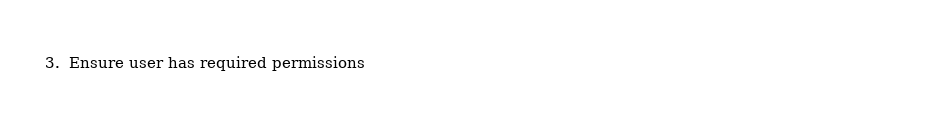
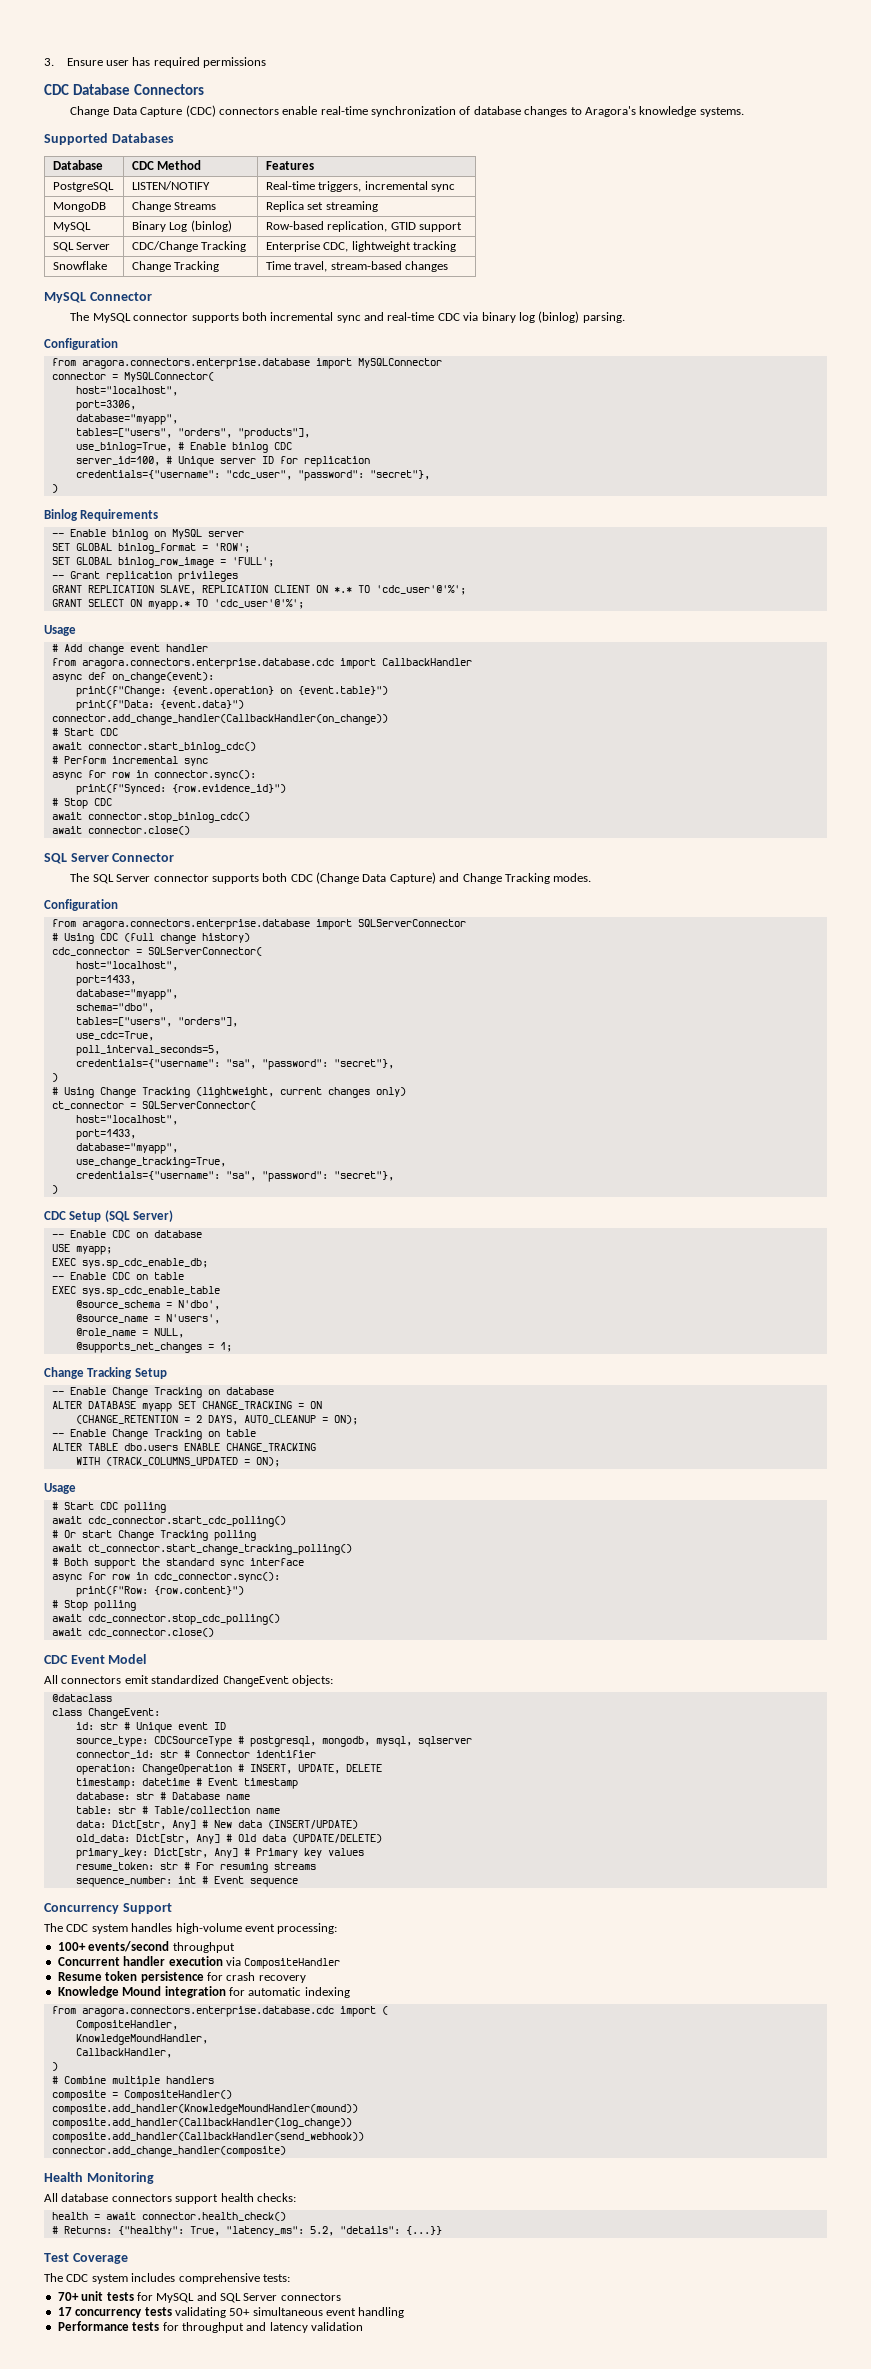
(365, 63) none -> [44,84,204,95] [70,105,744,117] [44,133,174,145] [53,160,104,170] [132,160,202,170] [266,161,315,170] [53,182,115,192] [132,181,211,190] [266,181,456,192] [53,202,107,212] [132,201,217,212] [266,201,378,212] [53,222,92,232] [132,220,232,232] [266,221,463,232] [53,242,111,252] [132,241,247,252] [266,241,457,252] [53,261,108,270] [132,261,220,272] [266,261,449,272] [44,292,152,303] [70,311,625,323] [44,338,118,350] [51,358,442,369] [51,372,214,382] [75,386,178,396] [75,400,136,411] [75,414,178,425] [75,428,310,439] [75,442,292,453] [75,456,370,467] [75,470,430,481] [51,484,58,493] [44,509,159,521] [51,529,244,540] [51,543,250,554] [51,557,274,568] [51,571,238,582] [51,585,466,595] [51,599,304,610] [44,625,76,636] [51,644,208,655] [51,658,472,669] [51,672,214,683] [75,686,388,697] [75,700,244,711] [51,714,388,725] [51,728,118,736] [51,742,256,753] [51,756,208,766] [51,770,256,780] [75,784,286,795] [51,798,112,809] [51,812,250,823] [51,826,190,835] [44,853,175,864] [70,872,592,884] [44,899,118,911] [51,919,466,930] [51,933,250,944] [51,947,262,956] [75,961,178,971] [75,975,136,986] [75,989,178,1000] [75,1003,154,1013] [75,1017,238,1027] [75,1031,154,1041] [75,1045,220,1056] [75,1059,394,1070] [51,1073,58,1082] [51,1087,406,1098] [51,1101,256,1110] [75,1115,178,1125] [75,1129,136,1140] [75,1143,178,1154] [75,1157,226,1168] [75,1171,394,1182] [51,1185,58,1194] [44,1210,174,1222] [51,1230,202,1238] [51,1244,112,1255] [51,1258,208,1269] [51,1272,184,1280] [51,1286,220,1297] [75,1300,220,1310] [75,1314,220,1324] [75,1328,184,1338] [75,1342,232,1353] [44,1367,167,1379] [51,1387,274,1398] [51,1401,322,1412] [75,1415,358,1425] [51,1429,256,1440] [51,1443,316,1452] [75,1457,280,1467] [44,1483,76,1494] [51,1502,166,1513] [51,1516,286,1527] [51,1530,256,1541] [51,1544,352,1555] [51,1558,304,1569] [51,1572,280,1582] [75,1586,244,1597] [51,1600,136,1611] [51,1614,280,1625] [51,1628,214,1637] [44,1654,147,1664] [44,1675,333,1687] [51,1694,112,1702] [51,1708,160,1719] [75,1722,226,1733] [75,1736,472,1747] [75,1750,316,1759] [75,1764,382,1775] [75,1778,298,1789] [75,1792,250,1800] [75,1806,280,1815] [75,1820,358,1830] [75,1834,382,1844] [75,1848,364,1859] [75,1862,316,1873] [75,1876,298,1887] [44,1903,172,1914] [44,1923,338,1934] [57,1941,235,1953] [57,1956,341,1969] [57,1971,306,1983] [57,1986,350,1998] [51,2006,388,2017] [75,2020,178,2031] [75,2034,208,2045] [75,2048,172,2058] [51,2062,58,2071] [51,2076,214,2087] [51,2090,232,2101] [51,2104,358,2115] [51,2118,352,2129] [51,2132,364,2143] [51,2146,286,2157] [44,2172,154,2184] [44,2193,296,2204] [51,2212,286,2221] [51,2226,442,2236] [44,2253,128,2264] [44,2273,290,2284] [57,2291,341,2303] [57,2307,405,2318] [57,2321,363,2333] // CDC Database Connectors // Change Data Capture (CDC) connectors enable real-time synchronization of database changes to Aragora's knowledge systems. // Supported Databases // Database | CDC Method | Features // PostgreSQL | LISTEN/NOTIFY | Real-time triggers, incremental sync // MongoDB | Change Streams | Replica set streaming // MySQL | Binary Log (binlog) | Row-based replication, GTID support // SQL Server | CDC/Change Tracking | Enterprise CDC, lightweight tracking // Snowflake | Change Tracking | Time travel, stream-based changes // MySQL Connector // The MySQL connector supports both incremental sync and real-time CDC via binary log (binlog) parsing. // Configuration // from aragora.connectors.enterprise.database import MySQLConnector // connector = MySQLConnector( // host="localhost", // port=3306, // database="myapp", // tables=["users", "orders", "products"], // use_binlog=True, # Enable binlog CDC // server_id=100, # Unique server ID for replication // credentials={"username": "cdc_user", "password": "secret"}, // ) // Binlog Requirements // -- Enable binlog on MySQL server // SET GLOBAL binlog_format = 'ROW'; // SET GLOBAL binlog_row_image = 'FULL'; // -- Grant replication privileges // GRANT REPLICATION SLAVE, REPLICATION CLIENT ON *.* TO 'cdc_user'@'%'; // GRANT SELECT ON myapp.* TO 'cdc_user'@'%'; // Usage // # Add change event handler // from aragora.connectors.enterprise.database.cdc import CallbackHandler // async def on_change(event): // print(f"Change: {event.operation} on {event.table}") // print(f"Data: {event.data}") // connector.add_change_handler(CallbackHandler(on_change)) // # Start CDC // await connector.start_binlog_cdc() // # Perform incremental sync // async for row in connector.sync(): // print(f"Synced: {row.evidence_id}") // # Stop CDC // await connector.stop_binlog_cdc() // await connector.close() // SQL Server Connector // The SQL Server connector supports both CDC (Change Data Capture) and Change Tracking modes. // Configuration // from aragora.connectors.enterprise.database import SQLServerConnector // # Using CDC (full change history) // cdc_connector = SQLServerConnector( // host="localhost", // port=1433, // database="myapp", // schema="dbo", // tables=["users", "orders"], // use_cdc=True, // poll_interval_seconds=5, // credentials={"username": "sa", "password": "secret"}, // ) // # Using Change Tracking (lightweight, current changes only) // ct_connector = SQLServerConnector( // host="localhost", // port=1433, // database="myapp", // use_change_tracking=True, // credentials={"username": "sa", "password": "secret"}, // ) // CDC Setup (SQL Server) // -- Enable CDC on database // USE myapp; // EXEC sys.sp_cdc_enable_db; // -- Enable CDC on table // EXEC sys.sp_cdc_enable_table // @source_schema = N'dbo', // @source_name = N'users', // @role_name = NULL, // @supports_net_changes = 1; // Change Tracking Setup // -- Enable Change Tracking on database // ALTER DATABASE myapp SET CHANGE_TRACKING = ON // (CHANGE_RETENTION = 2 DAYS, AUTO_CLEANUP = ON); // -- Enable Change Tracking on table // ALTER TABLE dbo.users ENABLE CHANGE_TRACKING // WITH (TRACK_COLUMNS_UPDATED = ON); // Usage // # Start CDC polling // await cdc_connector.start_cdc_polling() // # Or start Change Tracking polling // await ct_connector.start_change_tracking_polling() // # Both support the standard sync interface // async for row in cdc_connector.sync(): // print(f"Row: {row.content}") // # Stop polling // await cdc_connector.stop_cdc_polling() // await cdc_connector.close() // CDC Event Model // All connectors emit standardized ChangeEvent objects: // @dataclass // class ChangeEvent: // id: str # Unique event ID // source_type: CDCSourceType # postgresql, mongodb, mysql, sqlserver // connector_id: str # Connector identifier // operation: ChangeOperation # INSERT, UPDATE, DELETE // timestamp: datetime # Event timestamp // database: str # Database name // table: str # Table/collection name // data: Dict[str, Any] # New data (INSERT/UPDATE) // old_data: Dict[str, Any] # Old data (UPDATE/DELETE) // primary_key: Dict[str, Any] # Primary key values // resume_token: str # For resuming streams // sequence_number: int # Event sequence // Concurrency Support // The CDC system handles high-volume event processing: // 100+ events/second throughput // Concurrent handler execution via CompositeHandler // Resume token persistence for crash recovery // Knowledge Mound integration for automatic indexing // from aragora.connectors.enterprise.database.cdc import ( // CompositeHandler, // KnowledgeMoundHandler, // CallbackHandler, // ) // # Combine multiple handlers // composite = CompositeHandler() // composite.add_handler(KnowledgeMoundHandler(mound)) // composite.add_handler(CallbackHandler(log_change)) // composite.add_handler(CallbackHandler(send_webhook)) // connector.add_change_handler(composite) // Health Monitoring // All database connectors support health checks: // health = await connector.health_check() // # Returns: {"healthy": True, "latency_ms": 5.2, "details": {...}} // Test Coverage // The CDC system includes comprehensive tests: // 70+ unit tests for MySQL and SQL Server connectors // 17 concurrency tests validating 50+ simultaneous event handling // Performance tests for throughput and latency validation

